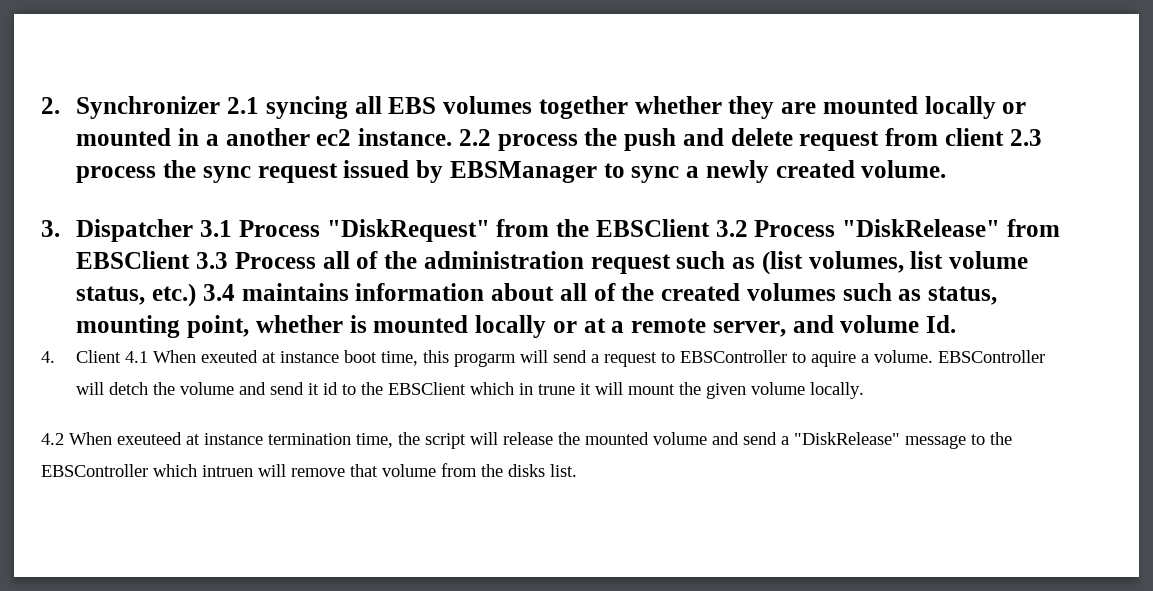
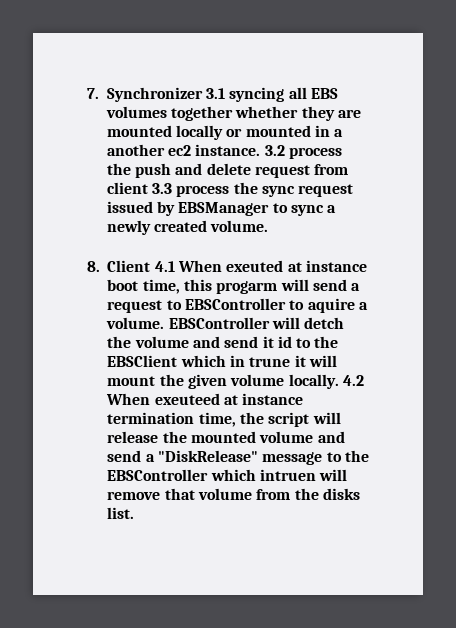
[41,96,260,119] 2. Synchronizer 2.1 -> [87,87,225,102] 7. Synchronizer 3.1
[458,129,491,146] 2.2 -> [264,145,285,156] 3.2
[1009,129,1042,146] 2.3 -> [151,183,172,194] 3.3
[41,219,1060,242] [76,251,1029,275] [76,283,998,307] [76,315,957,338] [41,351,55,363] 3. Dispatcher 3.1 Process "DiskRequest" from the EBSClient 3.2 Process "DiskRelease" from EBSClient 3.3 Process all of the administration request such as (list volumes, list volume status, etc.) 3.4 maintains information about all of the created volumes such as status, mounting point, whether is mounted locally or at a remote server, and volume Id. // 4. -> [87,261,100,272] 8.
(865, 390) // -> (339, 381) none

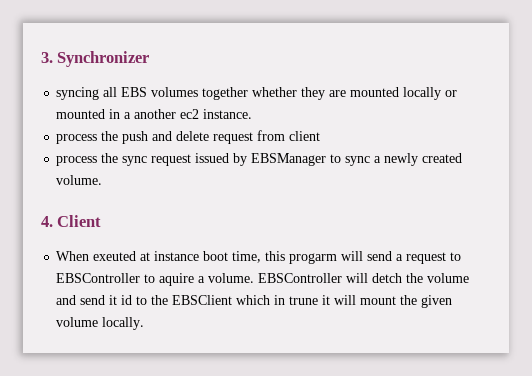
[87,88,99,99] 7. -> [41,52,53,63] 3.
[205,88,225,99] 3.1 -> (150, 59) //
[264,145,285,156] 3.2 -> (253, 114) //
[151,183,172,194] 3.3 -> (321, 136) //
[87,261,100,272] 8. -> [41,216,53,227] 4.
[154,261,175,272] 4.1 -> (102, 221) //
[342,375,364,386] [106,393,304,405] [107,412,341,427] [107,431,345,443] [107,450,369,465] [107,469,348,481] [107,488,360,500] [107,507,135,519] 4.2 When exeuteed at instance termination time, the script will release the mounted volume and send a "DiskRelease" message to the EBSController which intruen will remove that volume from the disks list. -> (145, 323) none

